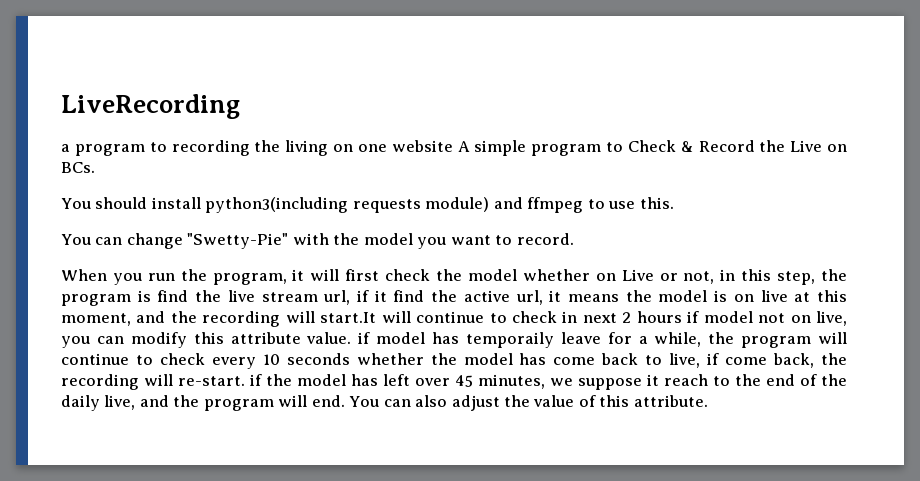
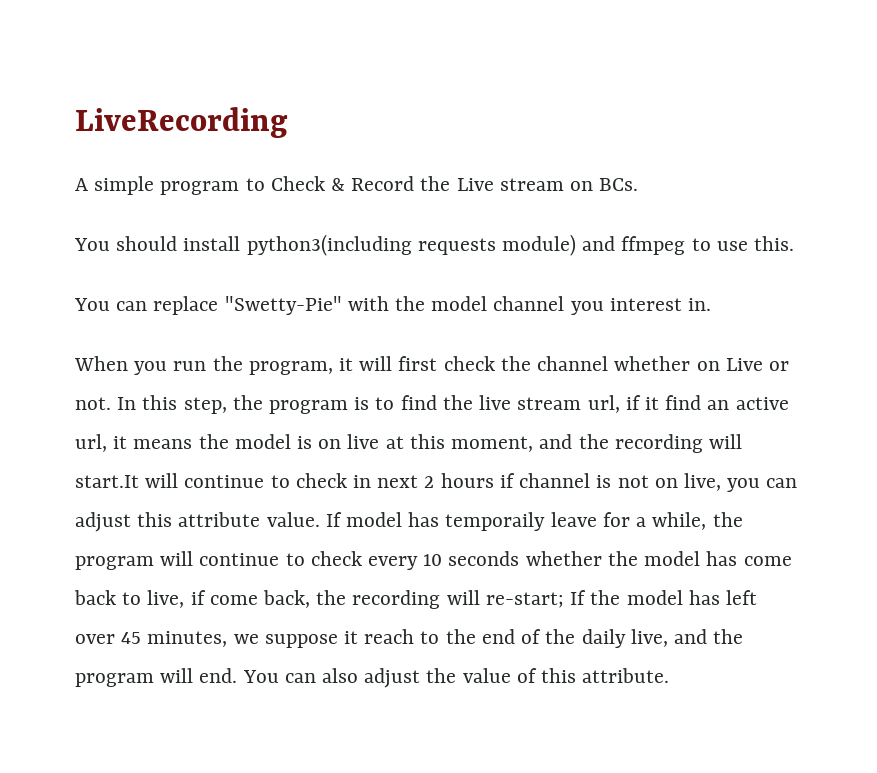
[61,140,453,156] a program to recording the living on one website -> (288, 122) none
(823, 146) none -> [499,178,564,191] stream
[126,233,183,249] change -> [153,296,219,315] replace
[417,233,574,249] you want to record. -> [493,296,712,315] channel you interest in.
[467,269,517,281] model -> [537,356,609,371] channel
[683,269,736,284] not, in -> [75,397,137,410] not. In
(151, 296) none -> [375,397,395,410] to
[431,290,458,302] the -> [707,400,730,410] an
[703,311,753,323] model -> [519,473,612,488] channel is
[130,332,187,348] modify -> [75,512,131,532] adjust
[358,332,371,344] if -> [325,512,342,527] If
[178,374,262,386] re-start. if -> [485,590,587,608] re-start; If

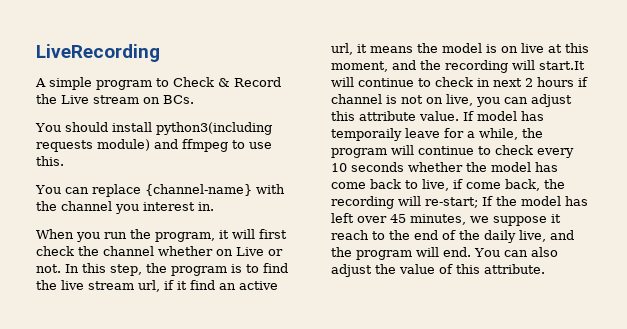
[224,296,342,315] "Swetty-Pie" -> [144,184,252,196] {channel-name}
[431,296,488,311] model -> (57, 206) none

